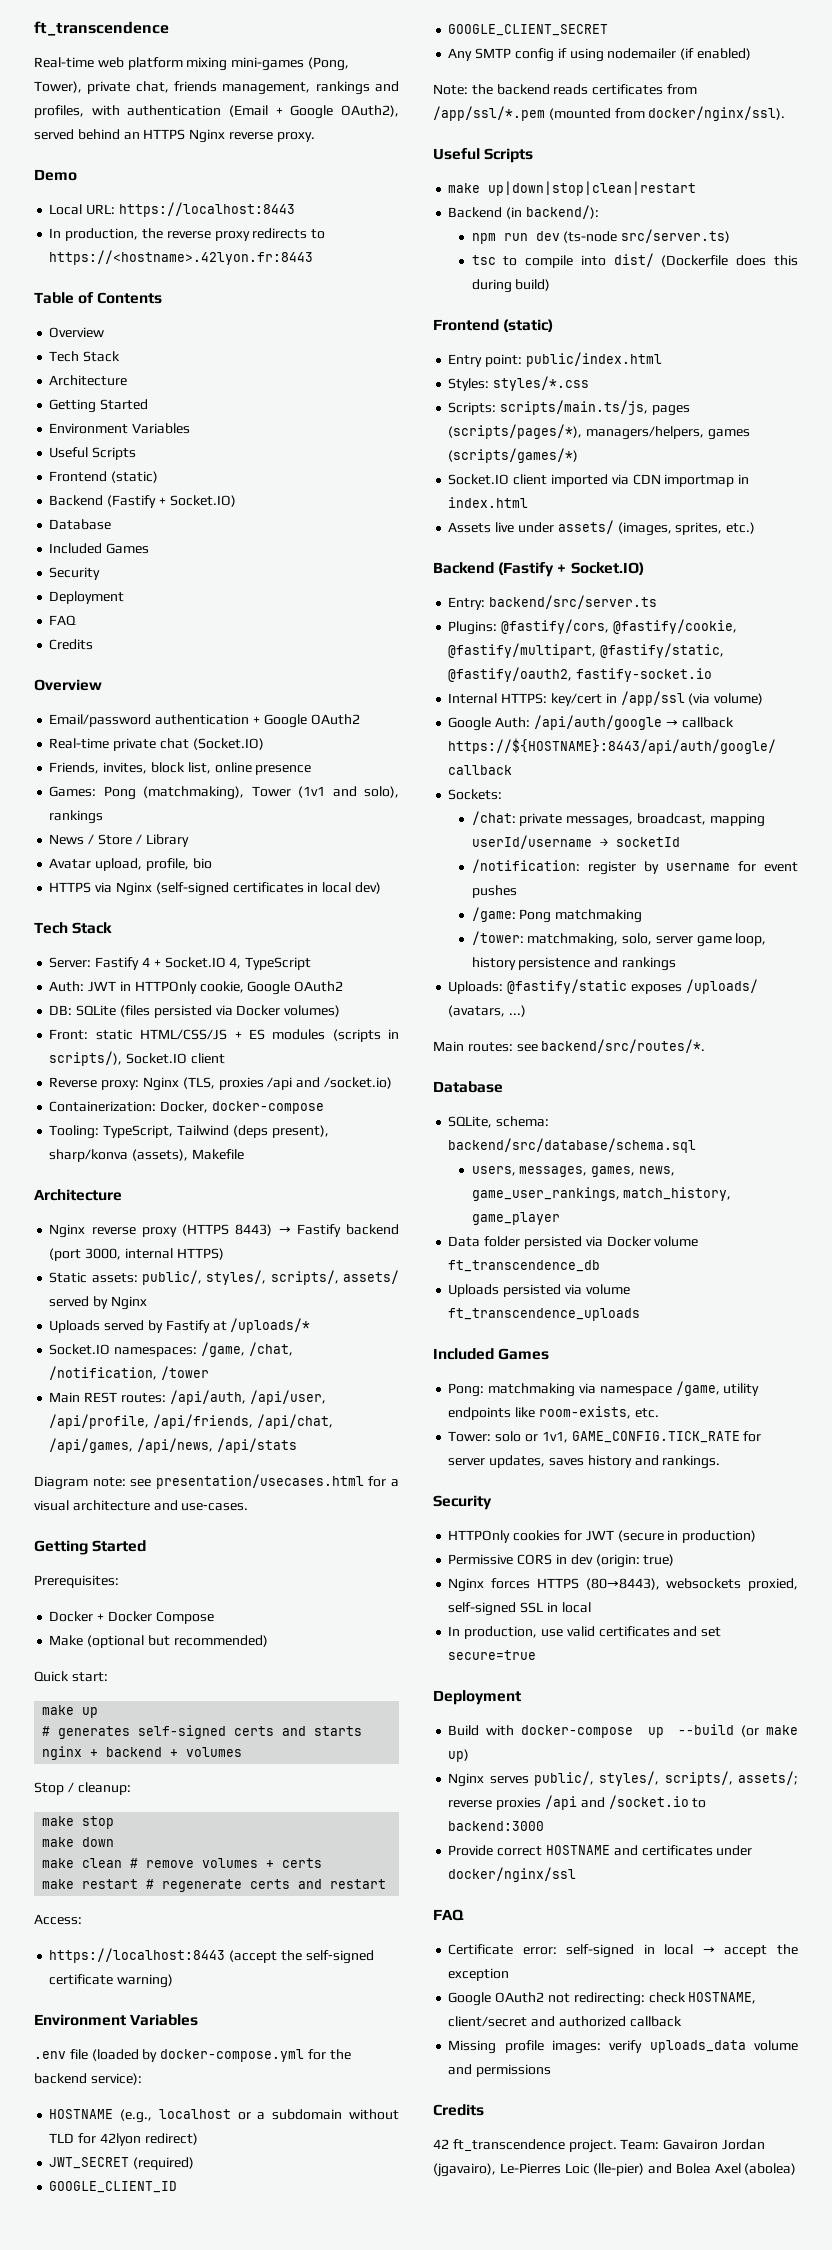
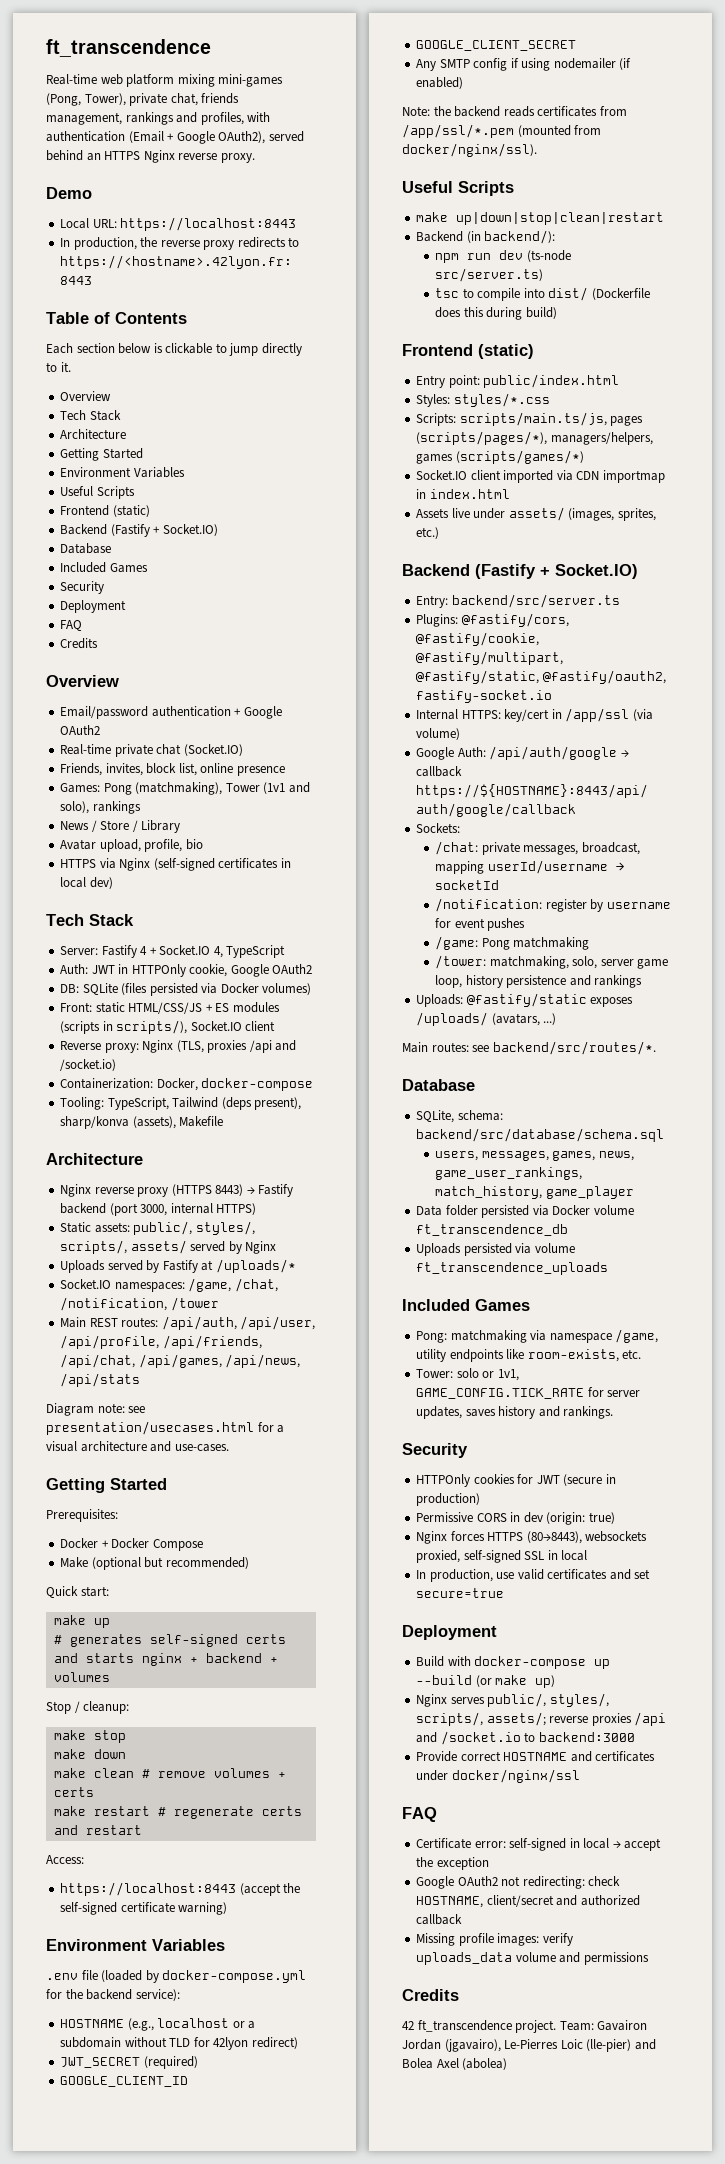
(163, 298) none -> [46,343,302,356] [46,362,71,372] // Each section below is clickable to jump directly to it.

